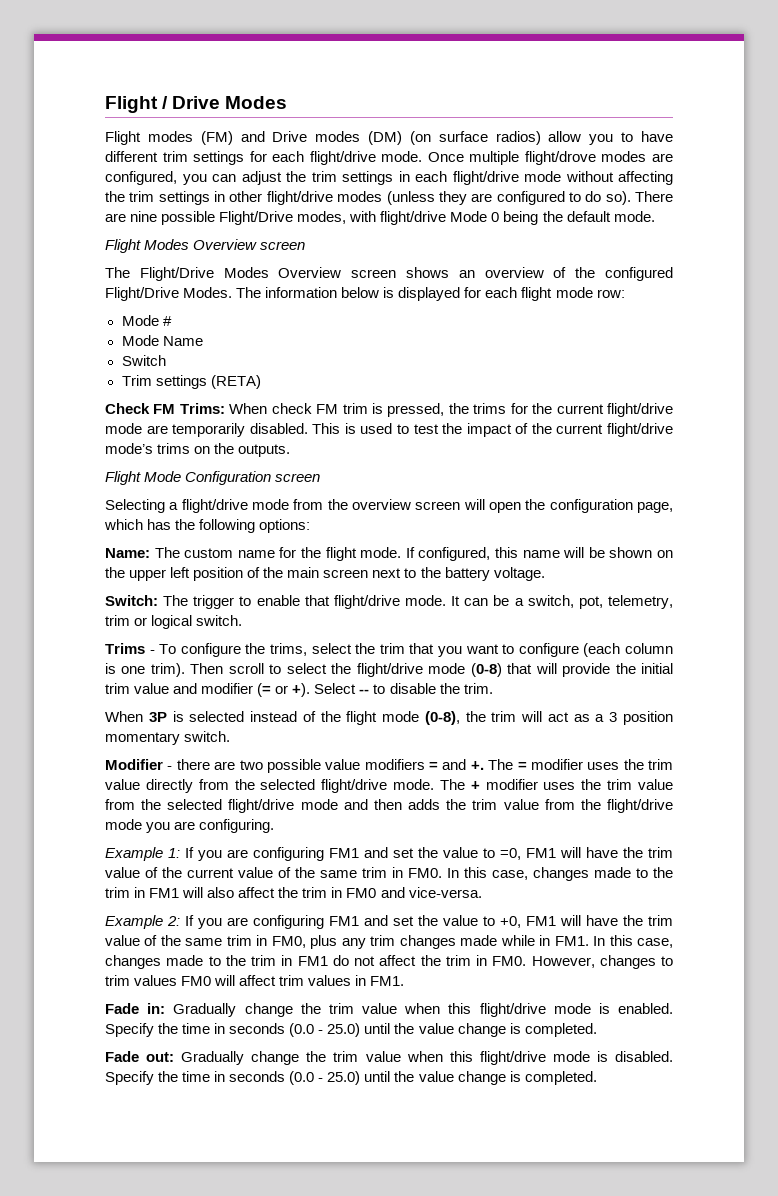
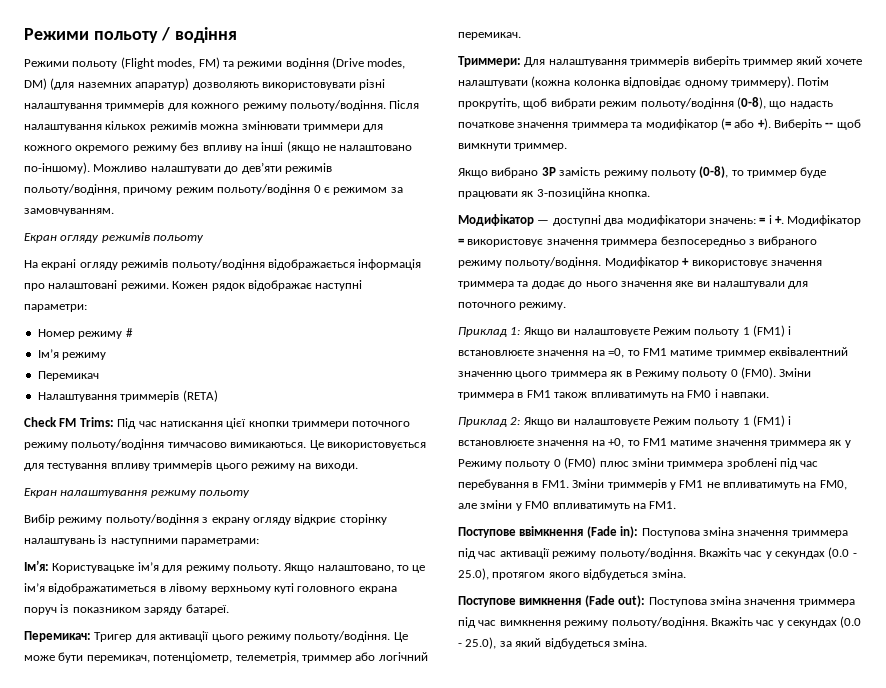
[105,96,288,113] [105,131,674,145] [105,151,673,165] [105,171,673,185] [105,191,674,205] [105,211,655,225] [105,239,306,253] [105,267,674,281] [105,287,625,301] [121,315,172,326] [121,335,203,346] [121,355,166,366] [121,375,261,389] [105,403,674,417] [105,423,673,437] [105,443,291,457] [105,471,321,485] [105,499,673,513] [104,519,311,533] [105,547,674,561] [105,567,545,581] [105,595,674,609] [105,615,243,629] [105,643,674,657] [105,663,673,677] [105,683,493,697] [105,711,673,725] [105,731,231,745] [105,759,673,773] [105,779,674,793] [105,799,673,813] [105,819,275,833] [105,847,673,861] [105,867,673,881] [105,887,482,898] [105,915,673,929] [105,935,674,949] [105,955,673,969] [105,975,405,986] [105,1003,673,1017] [105,1023,597,1037] [105,1051,673,1065] [105,1071,597,1085] Flight / Drive Modes // Flight modes (FM) and Drive modes (DM) (on surface radios) allow you to have different trim settings for each flight/drive mode. Once multiple flight/drove modes are configured, you can adjust the trim settings in each flight/drive mode without affecting the trim settings in other flight/drive modes (unless they are configured to do so). There are nine possible Flight/Drive modes, with flight/drive Mode 0 being the default mode. // Flight Modes Overview screen // The Flight/Drive Modes Overview screen shows an overview of the configured Flight/Drive Modes. The information below is displayed for each flight mode row: // Mode # // Mode Name // Switch // Trim settings (RETA) // Check FM Trims: When check FM trim is pressed, the trims for the current flight/drive mode are temporarily disabled. This is used to test the impact of the current flight/drive mode’s trims on the outputs. // Flight Mode Configuration screen // Selecting a flight/drive mode from the overview screen will open the configuration page, which has the following options: // Name: The custom name for the flight mode. If configured, this name will be shown on the upper left position of the main screen next to the battery voltage. // Switch: The trigger to enable that flight/drive mode. It can be a switch, pot, telemetry, trim or logical switch. // Trims - To configure the trims, select the trim that you want to configure (each column is one trim). Then scroll to select the flight/drive mode (0-8) that will provide the initial trim value and modifier (= or +). Select -- to disable the trim. // When 3P is selected instead of the flight mode (0-8), the trim will act as a 3 position momentary switch. // Modifier - there are two possible value modifiers = and +. The = modifier uses the trim value directly from the selected flight/drive mode. The + modifier uses the trim value from the selected flight/drive mode and then adds the trim value from the flight/drive mode you are configuring. // Example 1: If you are configuring FM1 and set the value to =0, FM1 will have the trim value of the current value of the same trim in FM0. In this case, changes made to the trim in FM1 will also affect the trim in FM0 and vice-versa. // Example 2: If you are configuring FM1 and set the value to +0, FM1 will have the trim value of the same trim in FM0, plus any trim changes made while in FM1. In this case, changes made to the trim in FM1 do not affect the trim in FM0. However, changes to trim values FM0 will affect trim values in FM1. // Fade in: Gradually change the trim value when this flight/drive mode is enabled. Specify the time in seconds (0.0 - 25.0) until the value change is completed. // Fade out: Gradually change the trim value when this flight/drive mode is disabled. Specify the time in seconds (0.0 - 25.0) until the value change is completed. -> [24,27,238,43] [24,57,406,69] [24,78,386,90] [24,100,420,111] [24,121,384,132] [24,141,413,153] [24,162,332,174] [24,184,403,195] [24,208,114,216] [24,232,205,243] [24,259,422,270] [24,280,363,291] [24,304,87,312] [37,328,133,339] [37,349,107,360] [37,371,99,381] [37,390,218,402] [24,417,411,429] [24,439,426,450] [24,460,358,471] [24,488,251,498] [24,514,387,525] [24,535,260,546] [24,560,426,573] [24,583,397,594] [24,604,229,615] [24,631,408,642] [24,652,428,663] [458,32,521,40] [458,56,862,67] [458,76,830,88] [458,97,833,109] [458,118,861,130] [458,143,568,151] [458,166,827,178] [458,188,651,199] [458,214,862,226] [458,236,818,247] [458,257,822,268] [458,281,809,289] [458,302,567,310] [458,325,792,337] [458,347,848,358] [458,367,812,379] [458,389,769,400] [458,415,792,427] [458,438,851,448] [458,457,819,469] [458,479,847,490] [458,500,677,511] [458,526,848,538] [458,547,857,559] [458,568,686,580] [458,595,855,607] [458,616,862,628] [458,637,647,649] Режими польоту / водіння // Режими польоту (Flight modes, FM) та режими водіння (Drive modes, DM) (для наземних апаратур) дозволяють використовувати різні налаштування триммерів для кожного режиму польоту/водіння. Після налаштування кількох режимів можна змінювати триммери для кожного окремого режиму без впливу на інші (якщо не налаштовано по-іншому). Можливо налаштувати до дев’яти режимів польоту/водіння, причому режим польоту/водіння 0 є режимом за замовчуванням. // Екран огляду режимів польоту // На екрані огляду режимів польоту/водіння відображається інформація про налаштовані режими. Кожен рядок відображає наступні параметри: // Номер режиму # // Імʼя режиму // Перемикач // Налаштування триммерів (RETA) // Check FM Trims: Під час натискання цієї кнопки триммери поточного режиму польоту/водіння тимчасово вимикаються. Це використовується для тестування впливу триммерів цього режиму на виходи. // Екран налаштування режиму польоту // Вибір режиму польоту/водіння з екрану огляду відкриє сторінку налаштувань із наступними параметрами: // Імʼя: Користувацьке імʼя для режиму польоту. Якщо налаштовано, то це імʼя відображатиметься в лівому верхньому куті головного екрана поруч із показником заряду батареї. // Перемикач: Тригер для активації цього режиму польоту/водіння. Це може бути перемикач, потенціометр, телеметрія, триммер або логічний перемикач. // Триммери: Для налаштування триммерів виберіть триммер який хочете налаштувати (кожна колонка відповідає одному триммеру). Потім прокрутіть, щоб вибрати режим польоту/водіння (0-8), що надасть початкове значення триммера та модифікатор (= або +). Виберіть -- щоб вимкнути триммер. // Якщо вибрано 3P замість режиму польоту (0-8), то триммер буде працювати як 3-позиційна кнопка. // Модифікатор — доступні два модифікатори значень: = і +. Модифікатор = використовує значення триммера безпосередньо з вибраного режиму польоту/водіння. Модифікатор + використовує значення триммера та додає до нього значення яке ви налаштували для поточного режиму. // Приклад 1: Якщо ви налаштовуєте Режим польоту 1 (FM1) і встановлюєте значення на =0, то FM1 матиме триммер еквівалентний значенню цього триммера як в Режиму польоту 0 (FM0). Зміни триммера в FM1 також впливатимуть на FM0 і навпаки. // Приклад 2: Якщо ви налаштовуєте Режим польоту 1 (FM1) і встановлюєте значення на +0, то FM1 матиме значення триммера як у Режиму польоту 0 (FM0) плюс зміни триммера зроблені під час перебування в FM1. Зміни триммерів у FM1 не впливатимуть на FM0, але зміни у FM0 впливатимуть на FM1. // Поступове ввімкнення (Fade in): Поступова зміна значення триммера під час активації режиму польоту/водіння. Вкажіть час у секундах (0.0 - 25.0), протягом якого відбудеться зміна. // Поступове вимкнення (Fade out): Поступова зміна значення триммера під час вимкнення режиму польоту/водіння. Вкажіть час у секундах (0.0 - 25.0), за який відбудеться зміна.

